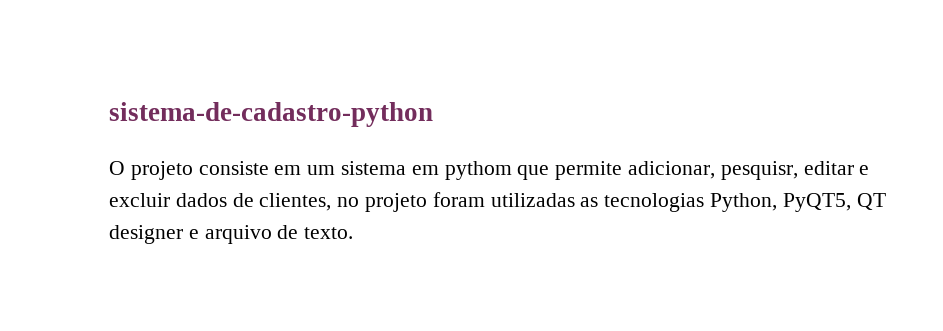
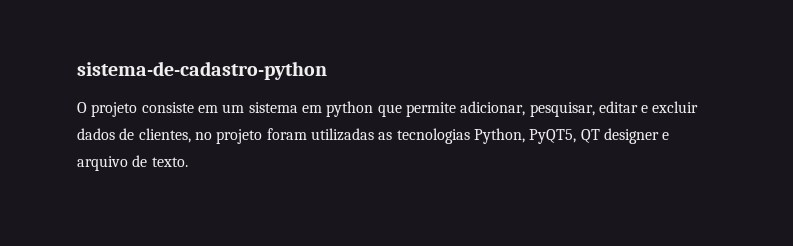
[444,161,512,180] pythom -> [326,101,374,117] python
[720,161,798,180] pesquisr, -> [529,102,595,117] pesquisar,

